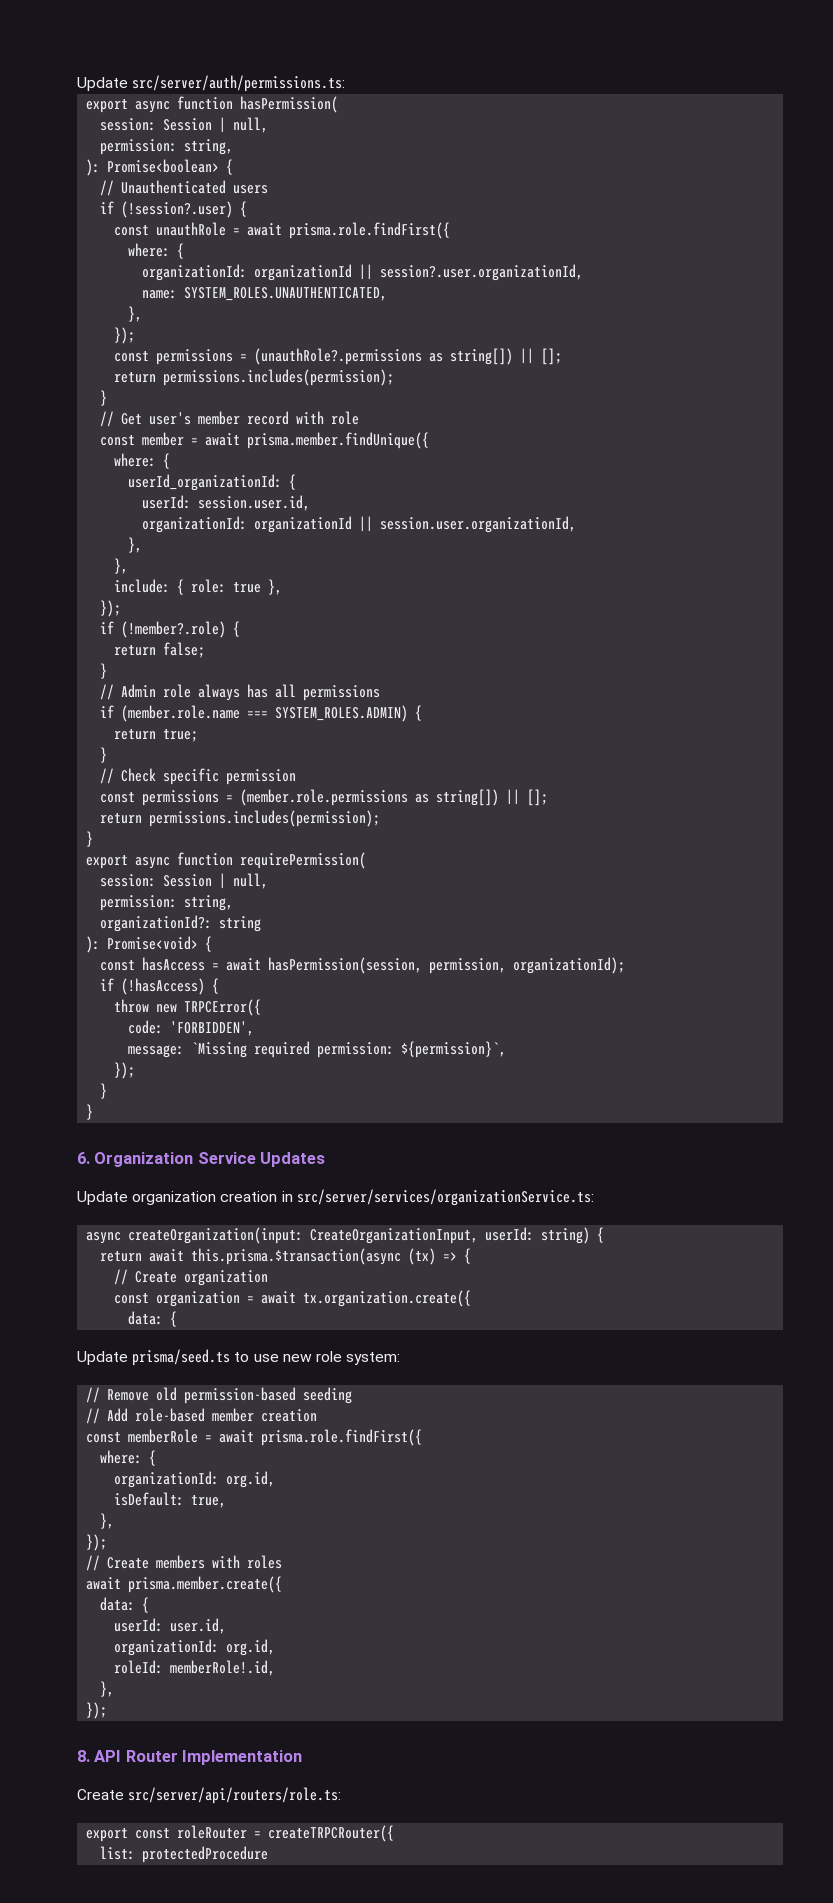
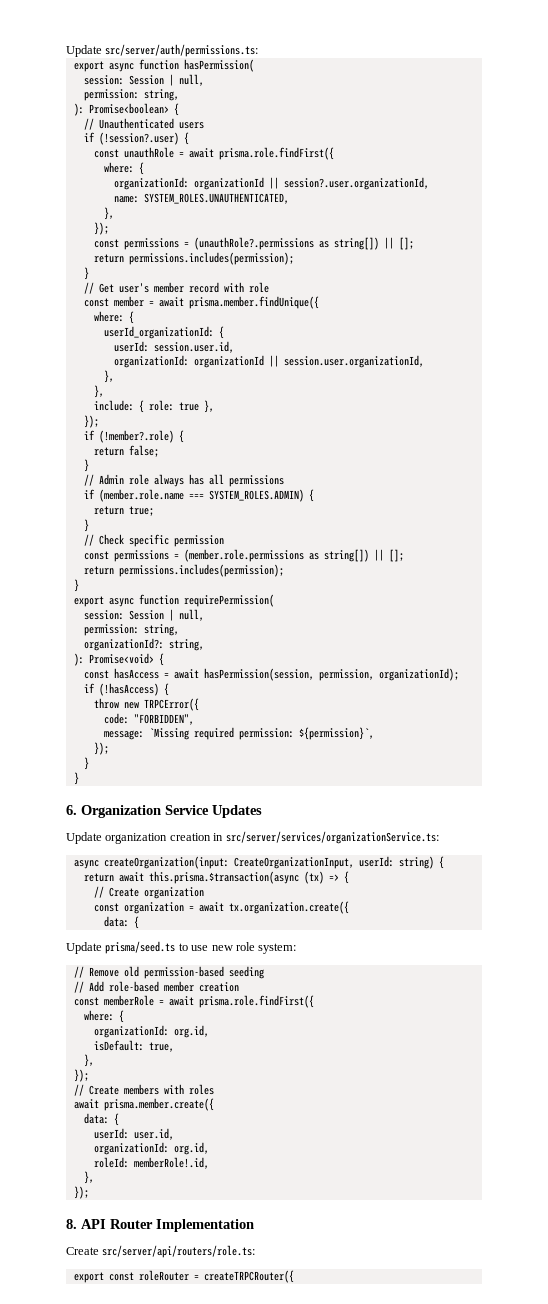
[219,916,262,932] string -> [168,639,204,651] string,
[170,1021,255,1036] 'FORBIDDEN', -> [133,714,194,725] "FORBIDDEN",
[100,1846,269,1863] // list: protectedProcedure -> (294, 1276) none

